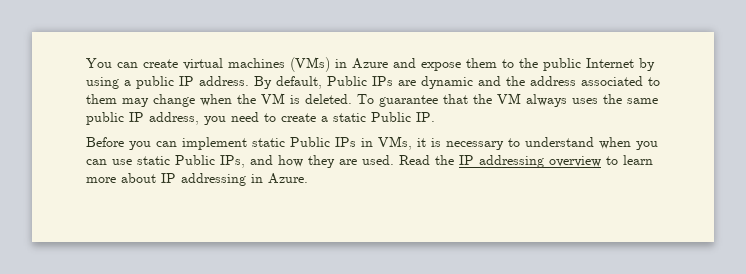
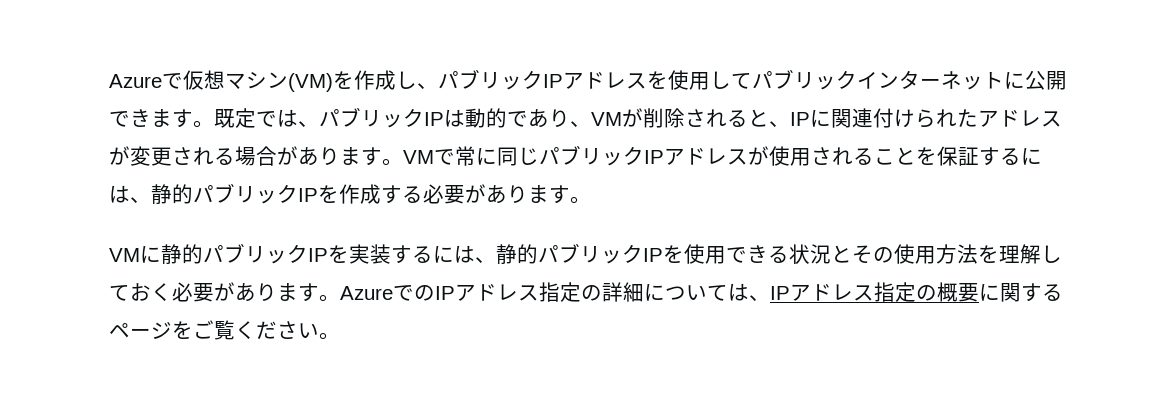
[86,57,655,72] [86,76,660,89] [86,93,658,107] [86,112,435,125] [86,136,658,150] [86,155,653,168] [86,173,308,186] You can create virtual machines (VMs) in Azure and expose them to the public Internet by using a public IP address. By default, Public IPs are dynamic and the address associated to them may change when the VM is deleted. To guarantee that the VM always uses the same public IP address, you need to create a static Public IP. // Before you can implement static Public IPs in VMs, it is necessary to understand when you can use static Public IPs, and how they are used. Read the IP addressing overview to learn more about IP addressing in Azure. -> [109,69,1067,92] [109,107,1062,128] [109,145,1042,166] [109,183,591,204] [109,243,1062,264] [109,282,1063,302] [109,320,340,340] Azureで仮想マシン(VM)を作成し、パブリックIPアドレスを使用してパブリックインターネットに公開できます。既定では、パブリックIPは動的であり、VMが削除されると、IPに関連付けられたアドレスが変更される場合があります。VMで常に同じパブリックIPアドレスが使用されることを保証するには、静的パブリックIPを作成する必要があります。 // VMに静的パブリックIPを実装するには、静的パブリックIPを使用できる状況とその使用方法を理解しておく必要があります。AzureでのIPアドレス指定の詳細については、IPアドレス指定の概要に関するページをご覧ください。

